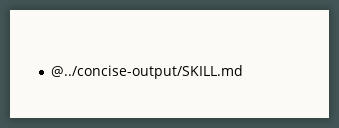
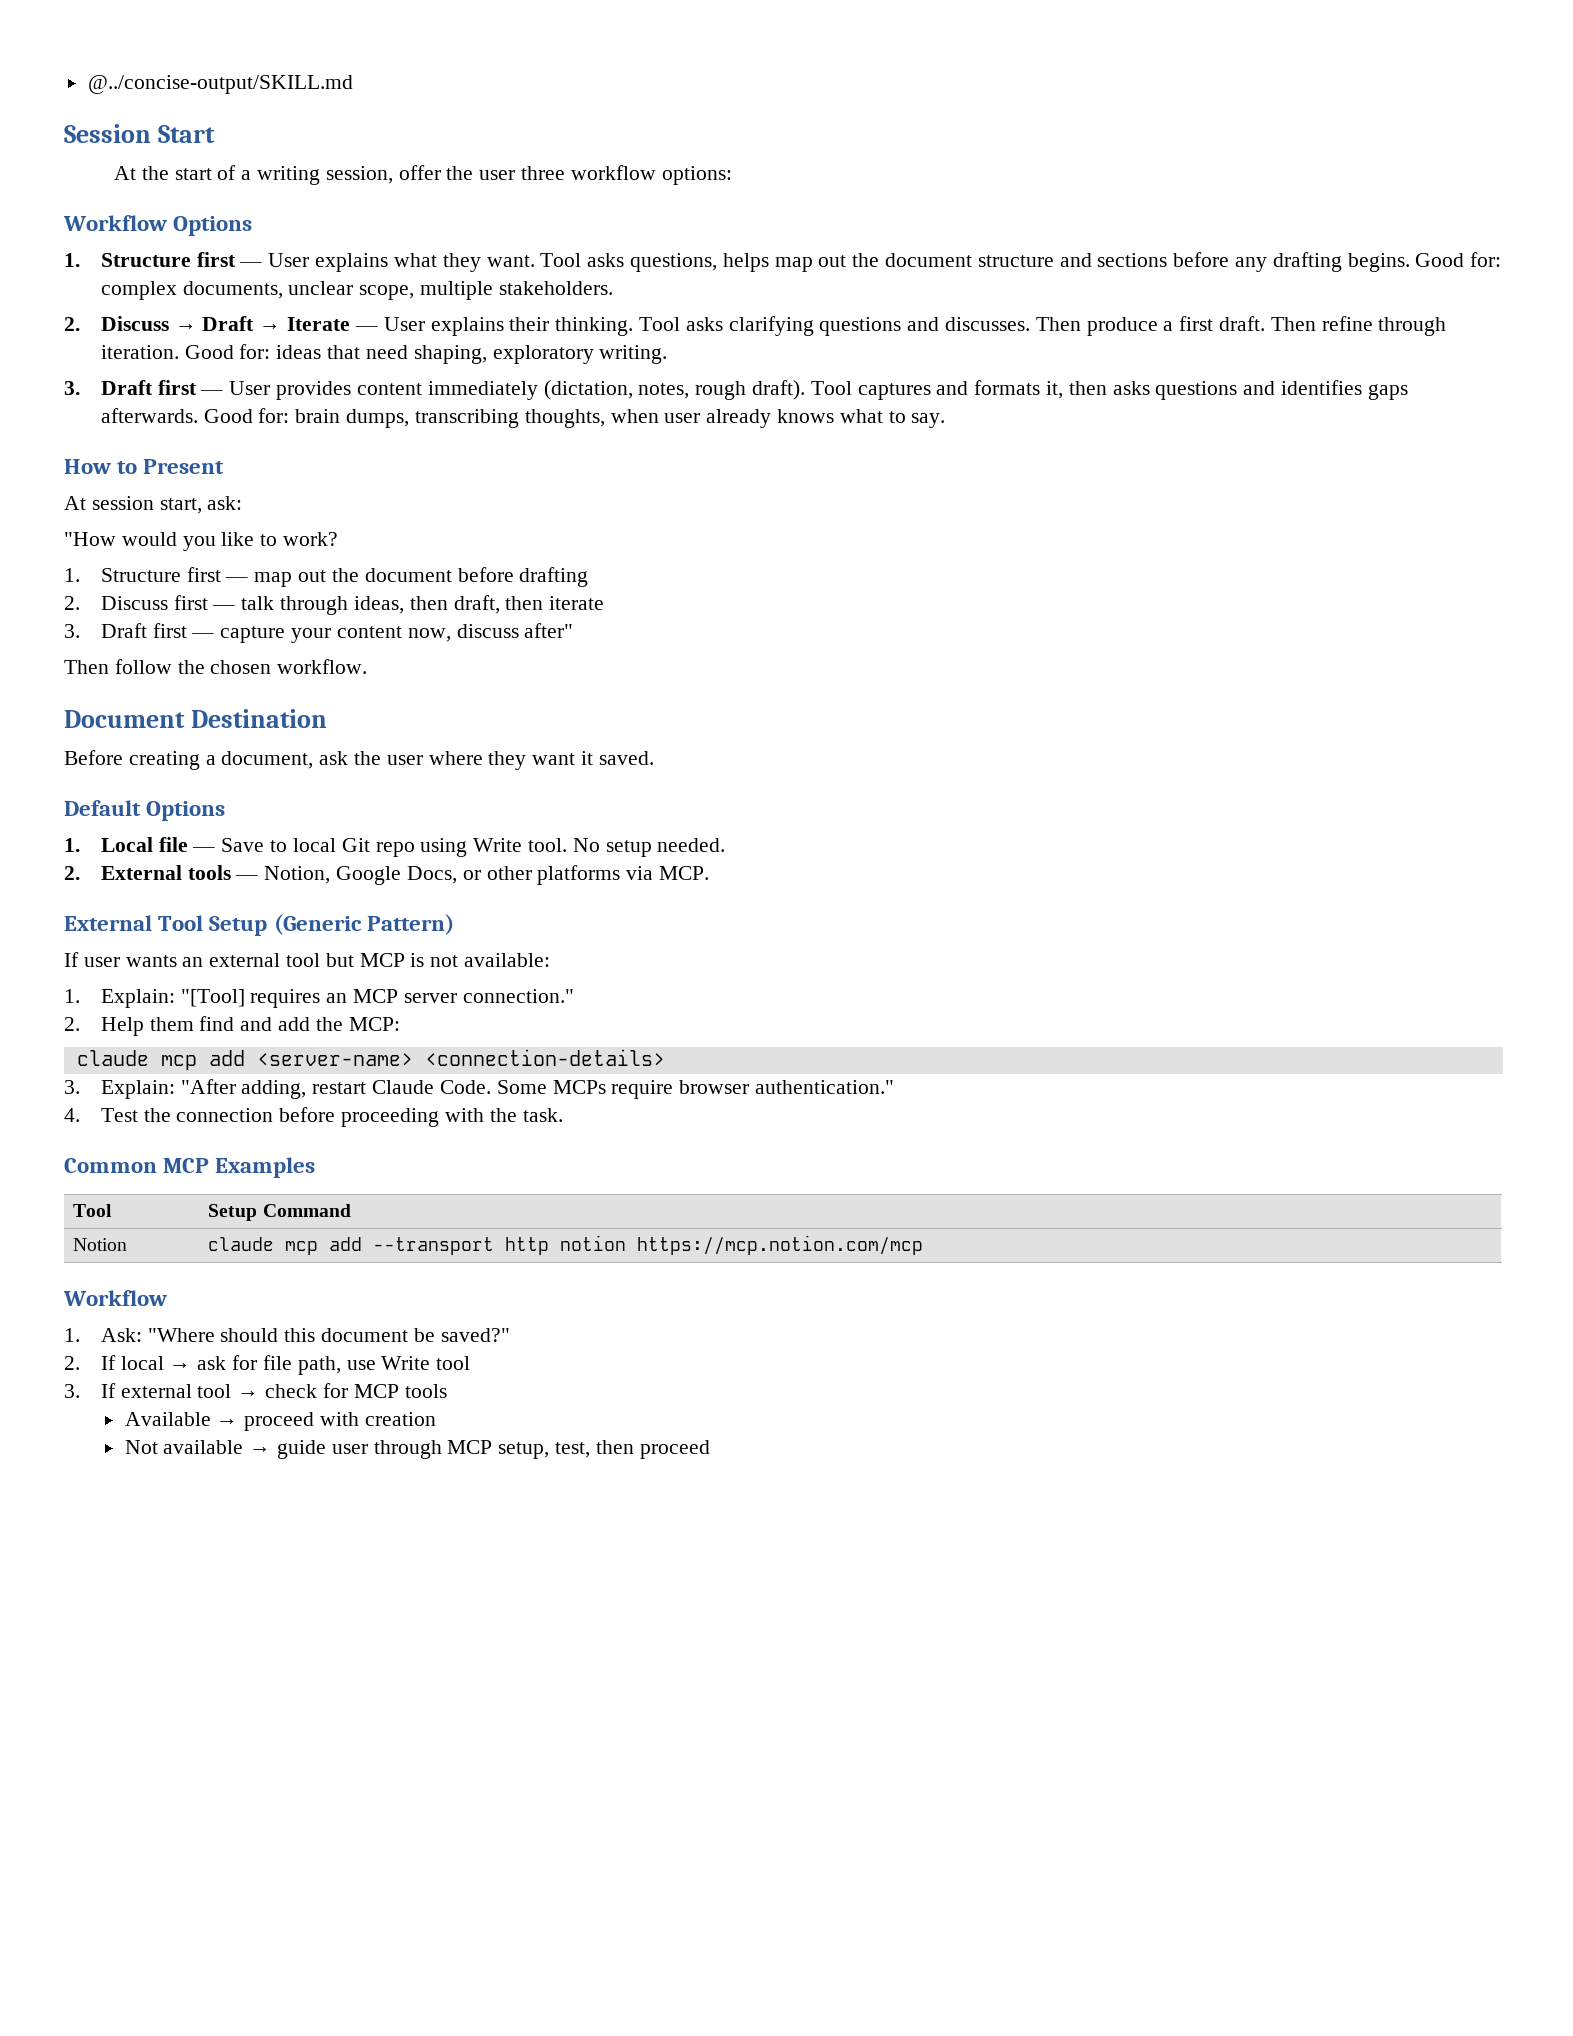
(244, 72) none -> [64,124,216,143] [113,165,732,185] [63,215,253,236] [64,252,1502,272] [100,281,613,300] [64,316,1447,336] [100,344,668,364] [64,380,1408,400] [100,408,946,428] [64,459,225,474] [64,496,243,514] [64,532,339,551] [64,567,589,587] [64,595,605,615] [64,623,574,643] [64,659,368,674] [64,709,328,728] [64,750,654,770] [64,800,226,821] [64,837,726,857] [64,865,709,885] [64,914,454,936] [64,952,551,967] [64,989,574,1008] [64,1016,400,1036] [76,1049,665,1070] [64,1079,894,1099] [64,1107,563,1127] [64,1157,316,1178] [73,1204,113,1217] [208,1204,351,1221] [73,1238,128,1251] [208,1235,924,1255] [63,1290,167,1306] [64,1328,510,1342] [64,1355,471,1375] [64,1383,447,1398] [124,1412,436,1431] [124,1440,710,1459] // Session Start // At the start of a writing session, offer the user three workflow options: // Workflow Options // 1. Structure first — User explains what they want. Tool asks questions, helps map out the document structure and sections before any drafting begins. Good for: complex documents, unclear scope, multiple stakeholders. // 2. Discuss → Draft → Iterate — User explains their thinking. Tool asks clarifying questions and discusses. Then produce a first draft. Then refine through iteration. Good for: ideas that need shaping, exploratory writing. // 3. Draft first — User provides content immediately (dictation, notes, rough draft). Tool captures and formats it, then asks questions and identifies gaps afterwards. Good for: brain dumps, transcribing thoughts, when user already knows what to say. // How to Present // At session start, ask: // "How would you like to work? // 1. Structure first — map out the document before drafting // 2. Discuss first — talk through ideas, then draft, then iterate // 3. Draft first — capture your content now, discuss after" // Then follow the chosen workflow. // Document Destination // Before creating a document, ask the user where they want it saved. // Default Options // 1. Local file — Save to local Git repo using Write tool. No setup needed. // 2. External tools — Notion, Google Docs, or other platforms via MCP. // External Tool Setup (Generic Pattern) // If user wants an external tool but MCP is not available: // 1. Explain: "[Tool] requires an MCP server connection." // 2. Help them find and add the MCP: // claude mcp add <server-name> <connection-details> // 3. Explain: "After adding, restart Claude Code. Some MCPs require browser authentication." // 4. Test the connection before proceeding with the task. // Common MCP Examples // Tool | Setup Command // Notion | claude mcp add --transport http notion https://mcp.notion.com/mcp // Workflow // 1. Ask: "Where should this document be saved?" // 2. If local → ask for file path, use Write tool // 3. If external tool → check for MCP tools // Available → proceed with creation // Not available → guide user through MCP setup, test, then proceed

